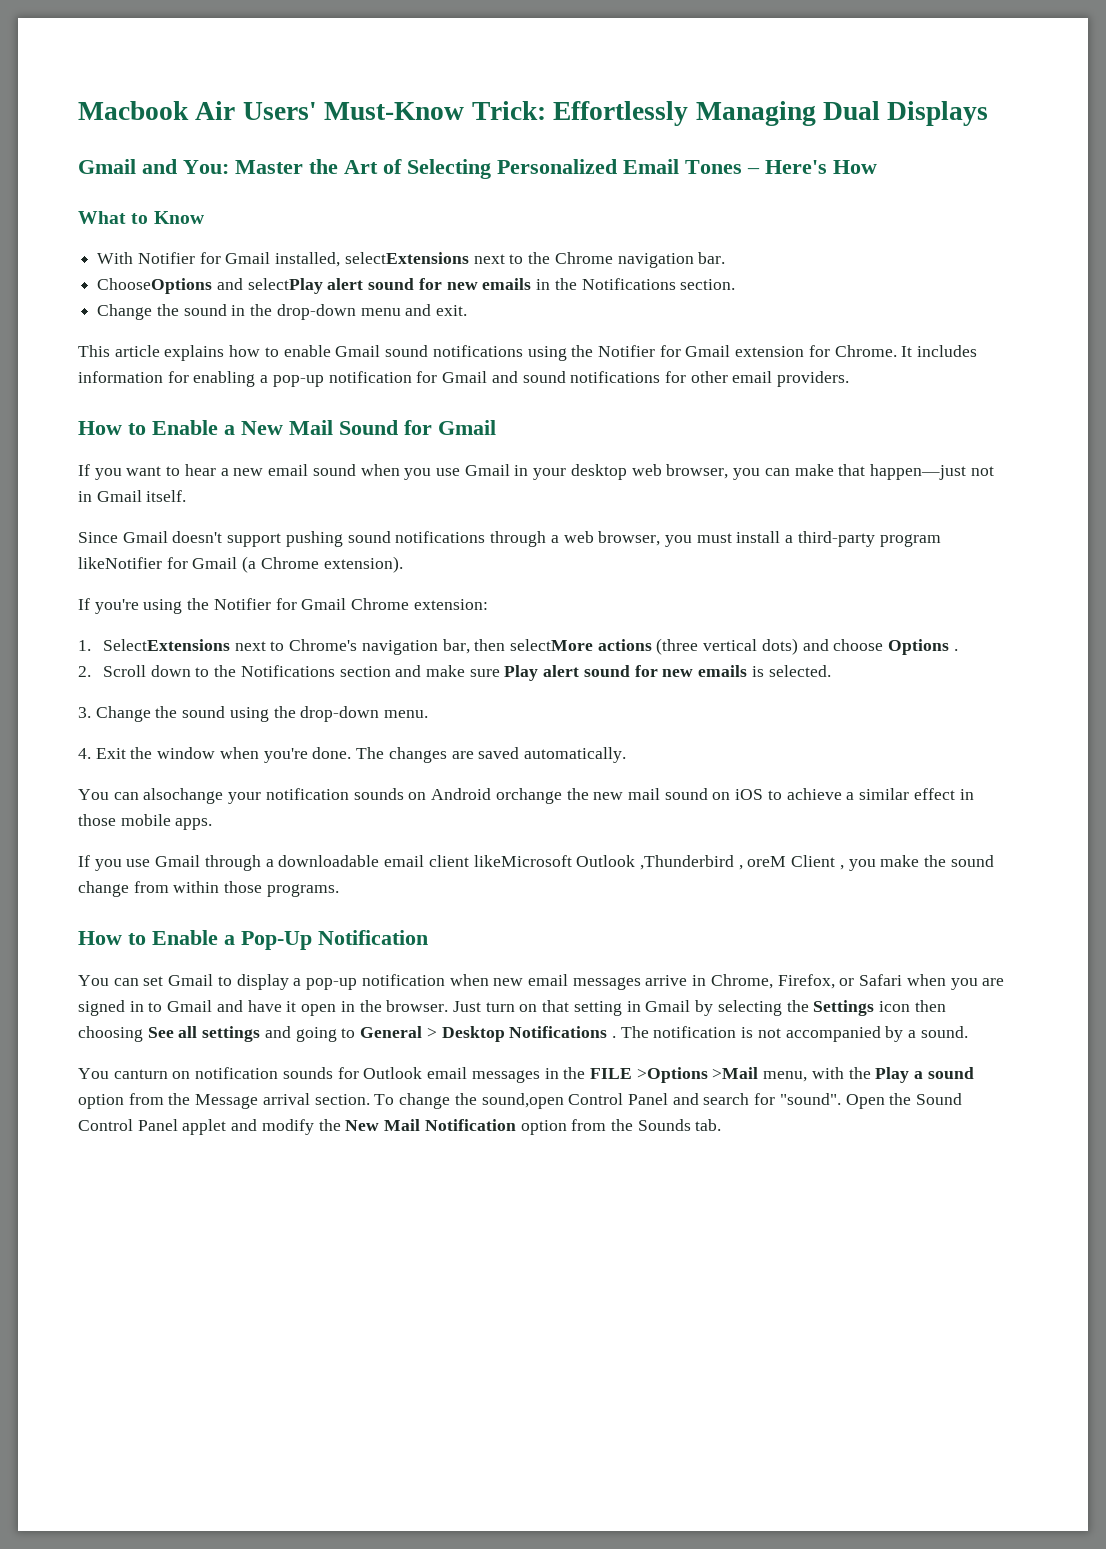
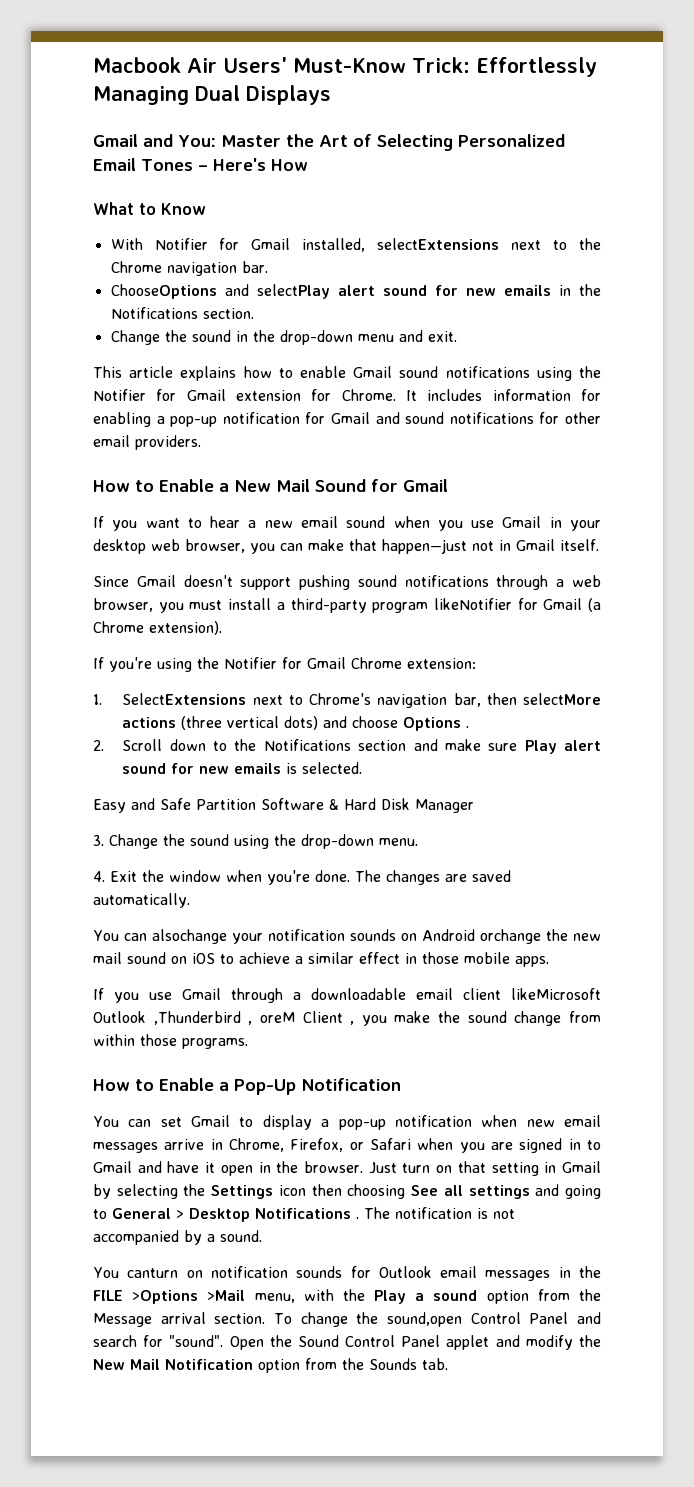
(831, 671) none -> [93,798,474,813] // Easy and Safe Partition Software & Hard Disk Manager

